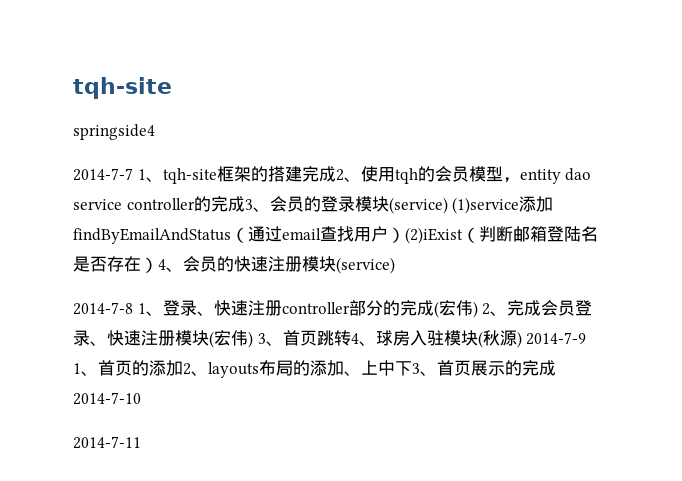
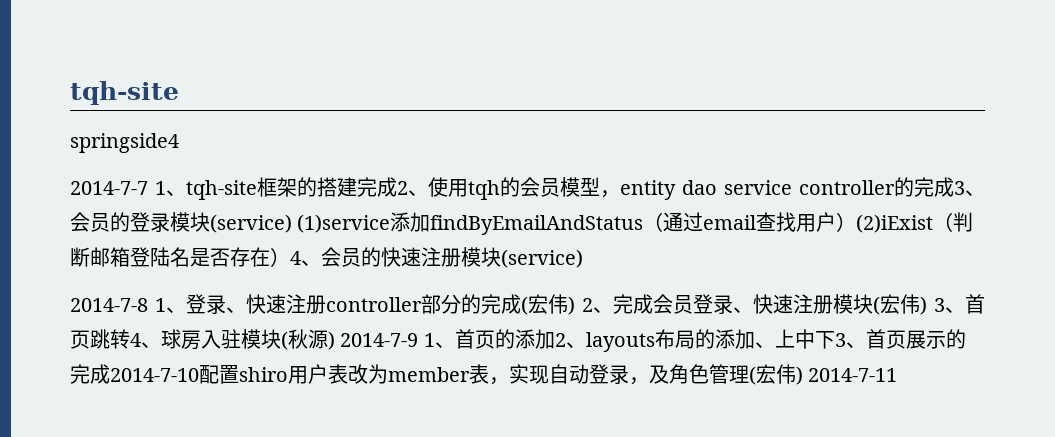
(141, 398) // -> [199,364,803,385] 配置shiro用户表改为member表，实现自动登录，及角色管理(宏伟)

